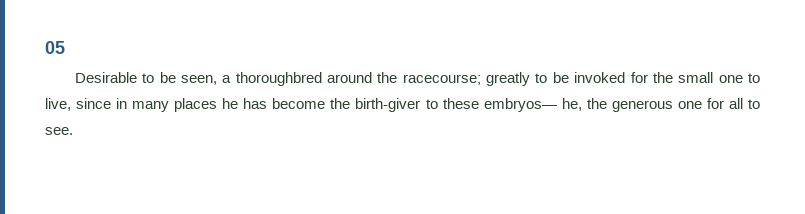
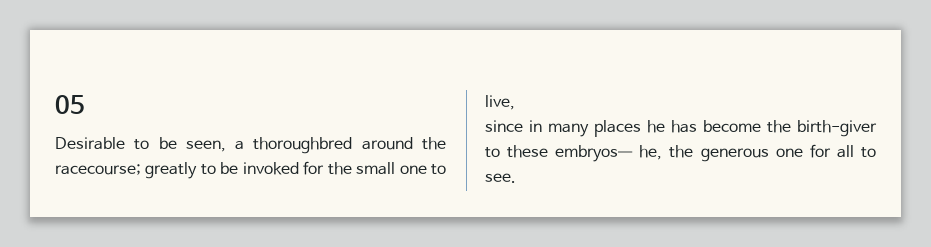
(71, 104) none -> (515, 102) //

